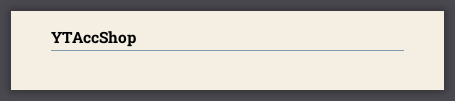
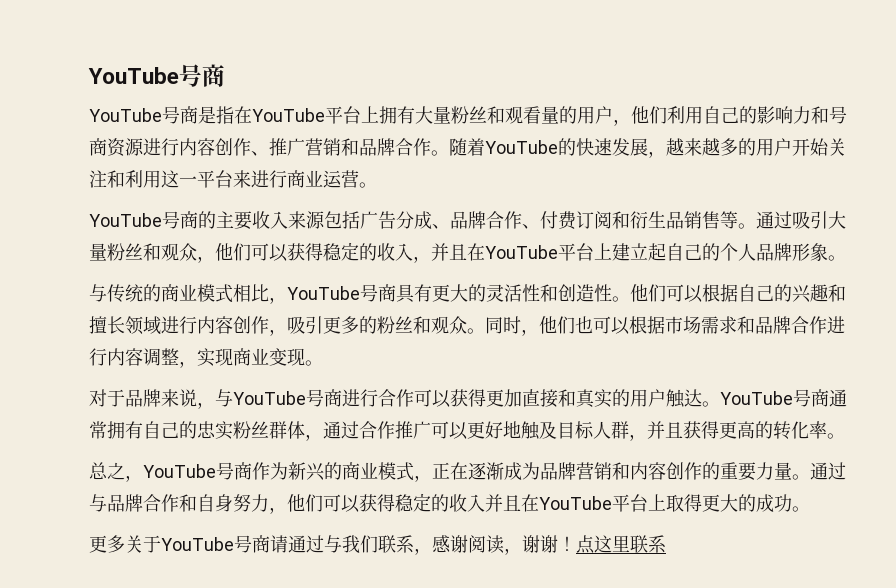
[51,31,136,47] YTAccShop -> [88,64,225,87] [89,106,847,126] [89,138,846,158] [89,170,377,188] [89,211,846,230] [89,242,846,263] [89,284,846,304] [89,316,845,336] [89,348,323,368] [89,389,847,409] [89,421,845,441] [89,462,846,482] [89,493,810,514] [89,535,666,555] YouTube号商 // YouTube号商是指在YouTube平台上拥有大量粉丝和观看量的用户，他们利用自己的影响力和号商资源进行内容创作、推广营销和品牌合作。随着YouTube的快速发展，越来越多的用户开始关注和利用这一平台来进行商业运营。 // YouTube号商的主要收入来源包括广告分成、品牌合作、付费订阅和衍生品销售等。通过吸引大量粉丝和观众，他们可以获得稳定的收入，并且在YouTube平台上建立起自己的个人品牌形象。 // 与传统的商业模式相比，YouTube号商具有更大的灵活性和创造性。他们可以根据自己的兴趣和擅长领域进行内容创作，吸引更多的粉丝和观众。同时，他们也可以根据市场需求和品牌合作进行内容调整，实现商业变现。 // 对于品牌来说，与YouTube号商进行合作可以获得更加直接和真实的用户触达。YouTube号商通常拥有自己的忠实粉丝群体，通过合作推广可以更好地触及目标人群，并且获得更高的转化率。 // 总之，YouTube号商作为新兴的商业模式，正在逐渐成为品牌营销和内容创作的重要力量。通过与品牌合作和自身努力，他们可以获得稳定的收入并且在YouTube平台上取得更大的成功。 // 更多关于YouTube号商请通过与我们联系，感谢阅读，谢谢！点这里联系

